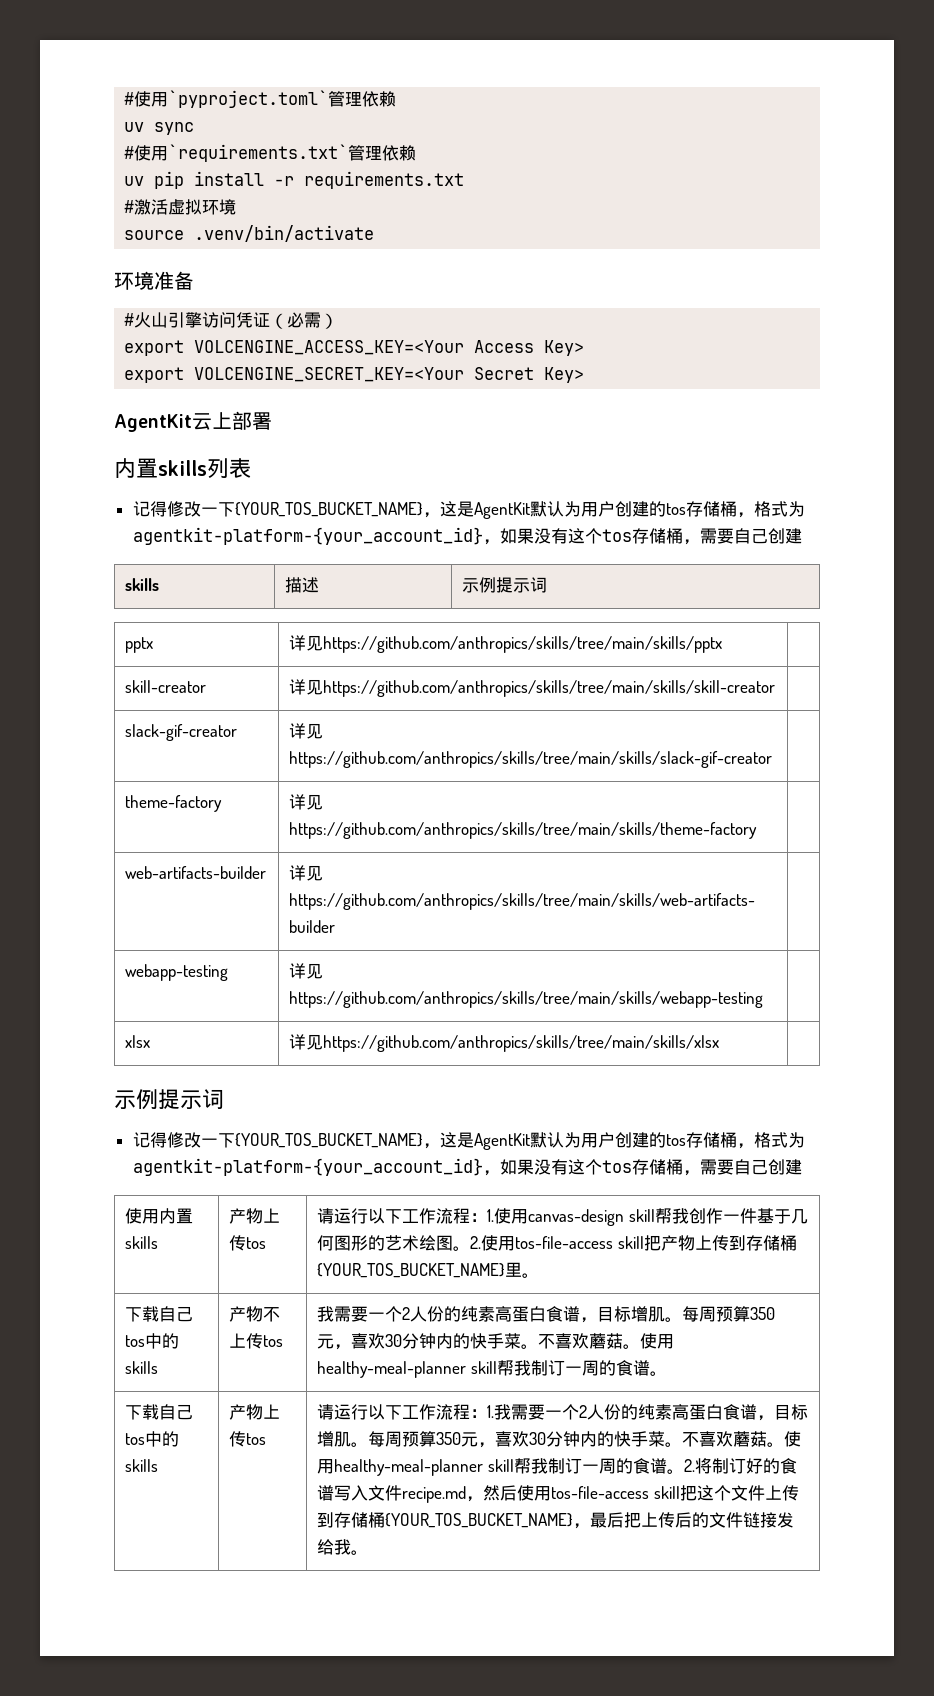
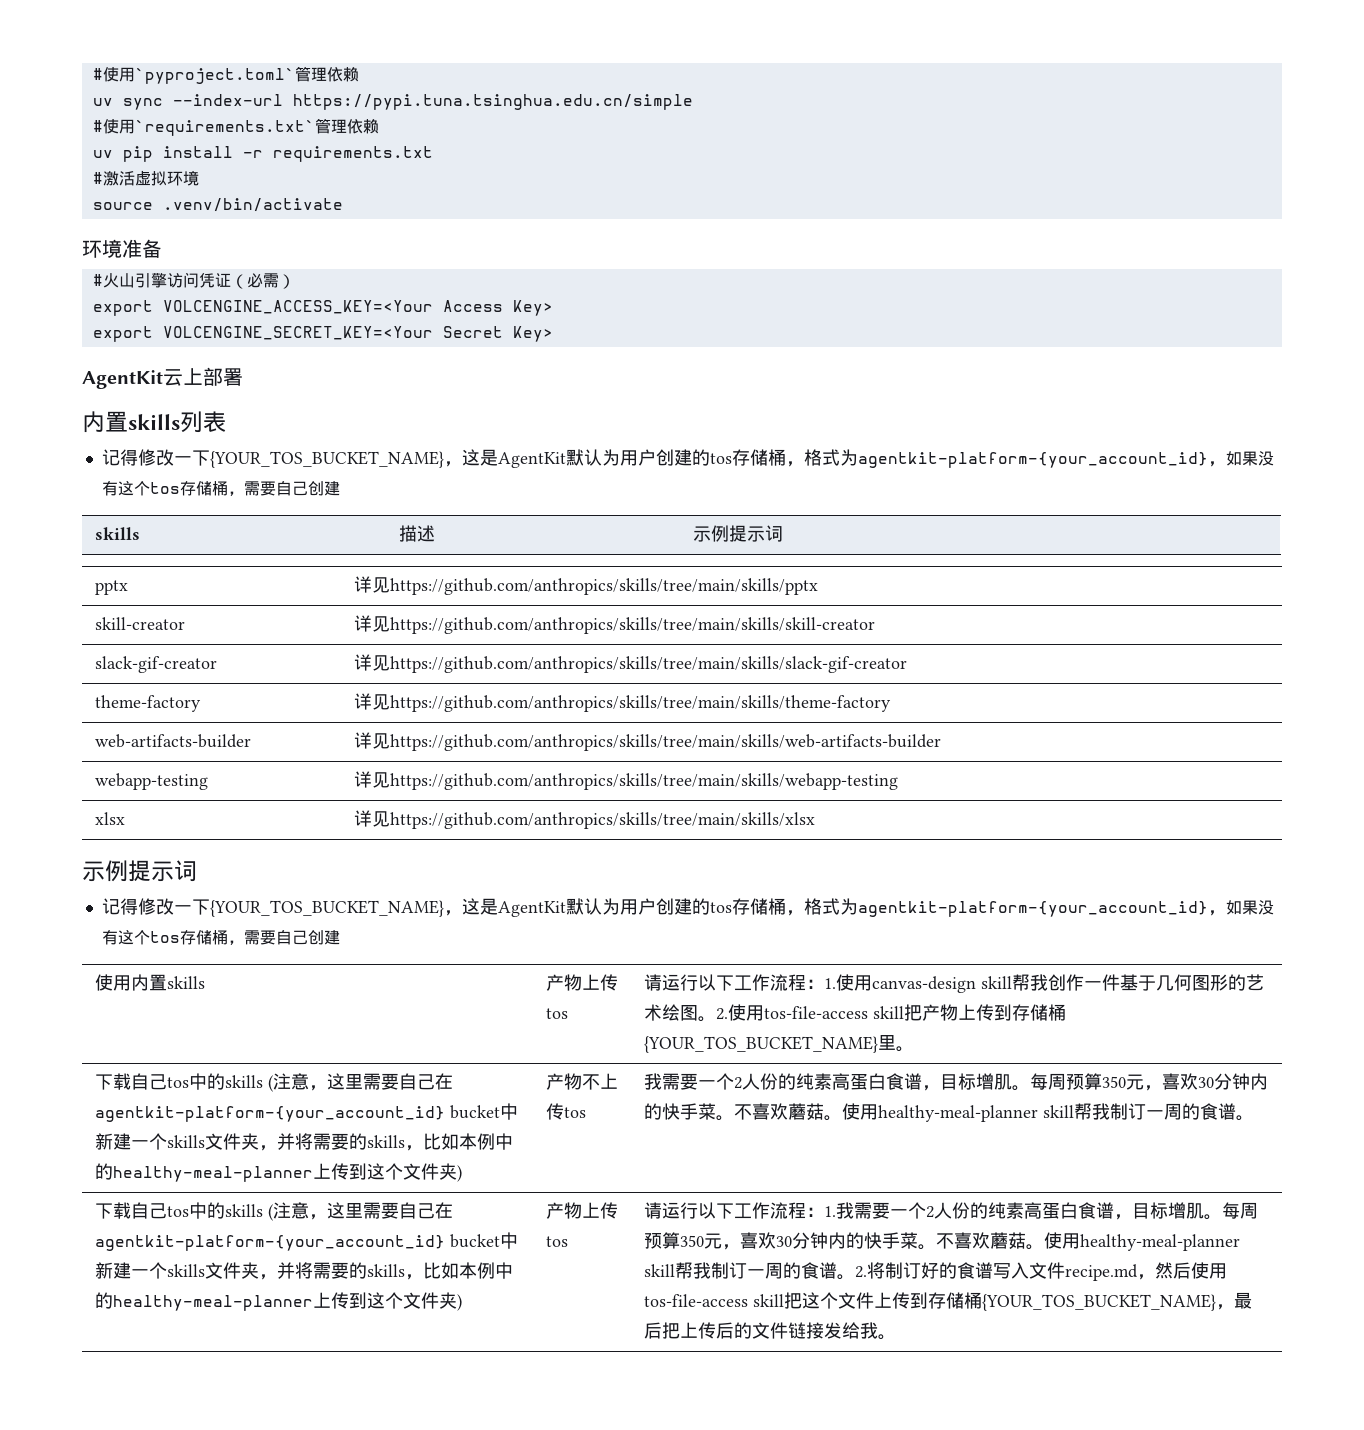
(195, 128) none -> [172,94,693,110] --index-url https://pypi.tuna.tsinghua.edu.cn/simple
(159, 1367) none -> [268,1073,454,1092] [95,1103,519,1122] [95,1133,514,1151] [95,1163,463,1182] (注意，这里需要自己在agentkit-platform-{your_account_id} bucket中新建一个skills文件夹，并将需要的skills，比如本例中的healthy-meal-planner上传到这个文件夹)
(159, 1465) none -> [268,1202,454,1221] [95,1232,519,1251] [95,1262,514,1280] [95,1292,463,1311] (注意，这里需要自己在agentkit-platform-{your_account_id} bucket中新建一个skills文件夹，并将需要的skills，比如本例中的healthy-meal-planner上传到这个文件夹)

